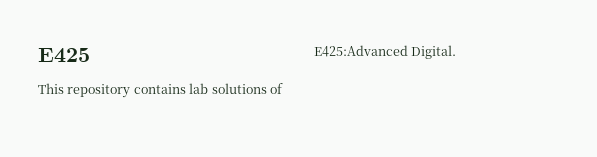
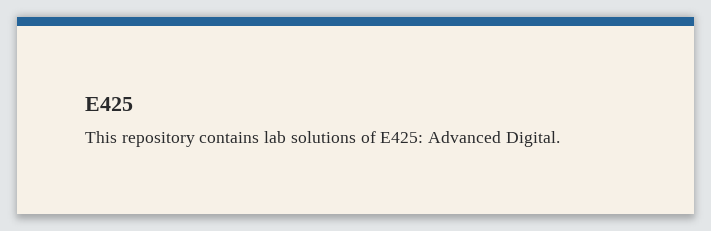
[314,45,408,57] E425:Advanced -> [380,131,502,143] E425: Advanced

